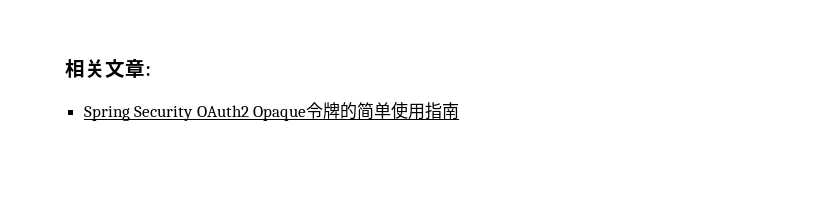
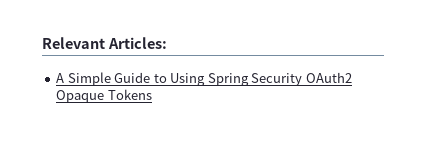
[65,59,151,78] [83,101,460,121] 相关文章: // Spring Security OAuth2 Opaque令牌的简单使用指南 -> [42,37,167,49] [56,72,352,86] [56,89,152,103] Relevant Articles: // A Simple Guide to Using Spring Security OAuth2 Opaque Tokens

